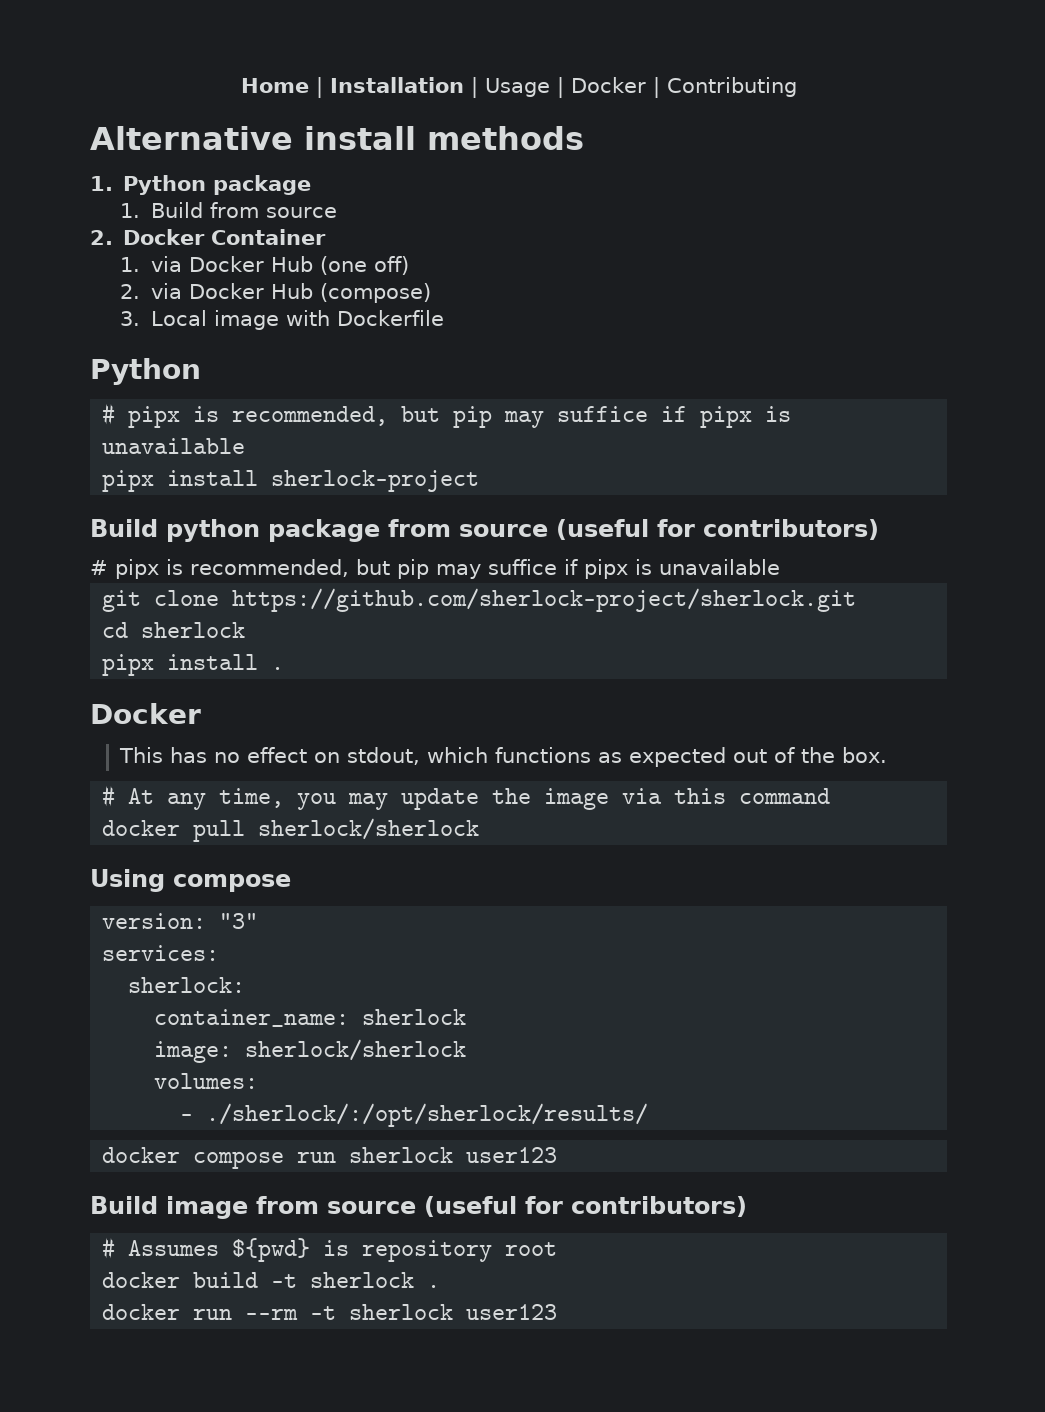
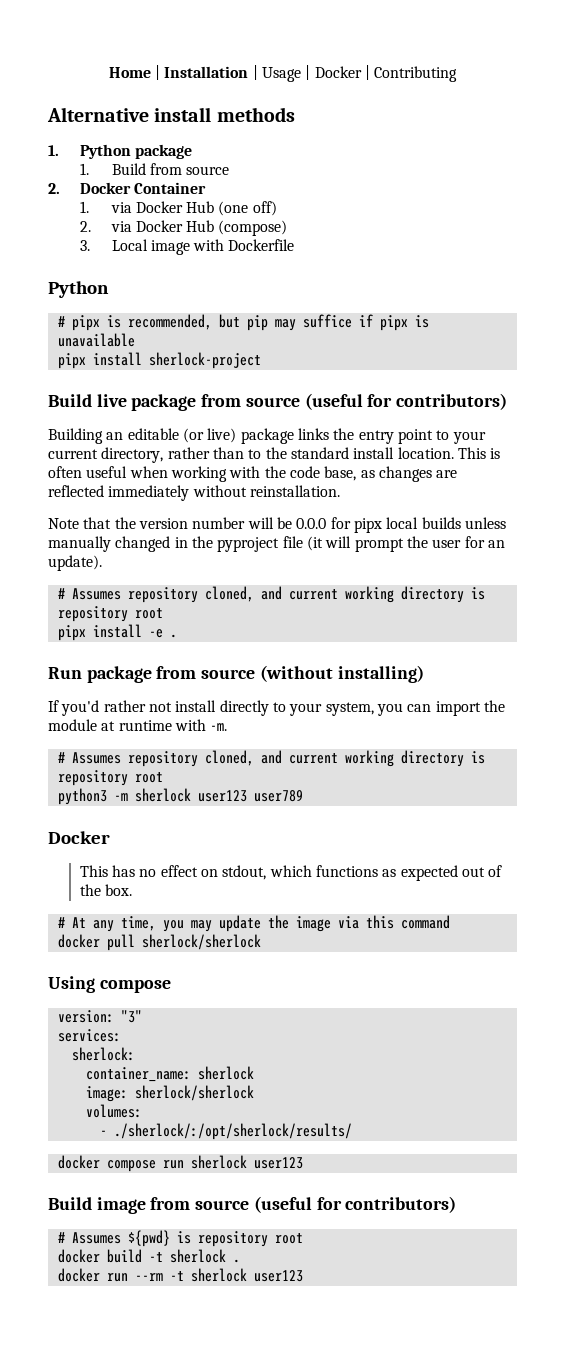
[166,519,260,542] python -> [96,394,127,407] live
[90,559,780,579] [102,588,857,612] [102,622,246,638] [102,654,285,676] # pipx is recommended, but pip may suffice if pipx is unavailable // git clone https://github.com/sherlock-project/sherlock.git // cd sherlock // pipx install . -> [48,428,486,444] [48,447,501,463] [48,466,458,482] [48,485,340,501] [48,517,506,533] [48,536,505,552] [48,555,102,571] [57,586,485,603] [57,606,163,622] [57,624,177,641] [48,665,424,683] [48,700,505,716] [48,719,228,731] [57,750,485,767] [57,770,163,786] [57,788,303,805] Building an editable (or live) package links the entry point to your current directory, rather than to the standard install location. This is often useful when working with the code base, as changes are reflected immediately without reinstallation. // Note that the version number will be 0.0.0 for pipx local builds unless manually changed in the pyproject file (it will prompt the user for an update). // # Assumes repository cloned, and current working directory is repository root // pipx install -e . // Run package from source (without installing) // If you'd rather not install directly to your system, you can import the module at runtime with -m. // # Assumes repository cloned, and current working directory is repository root // python3 -m sherlock user123 user789

